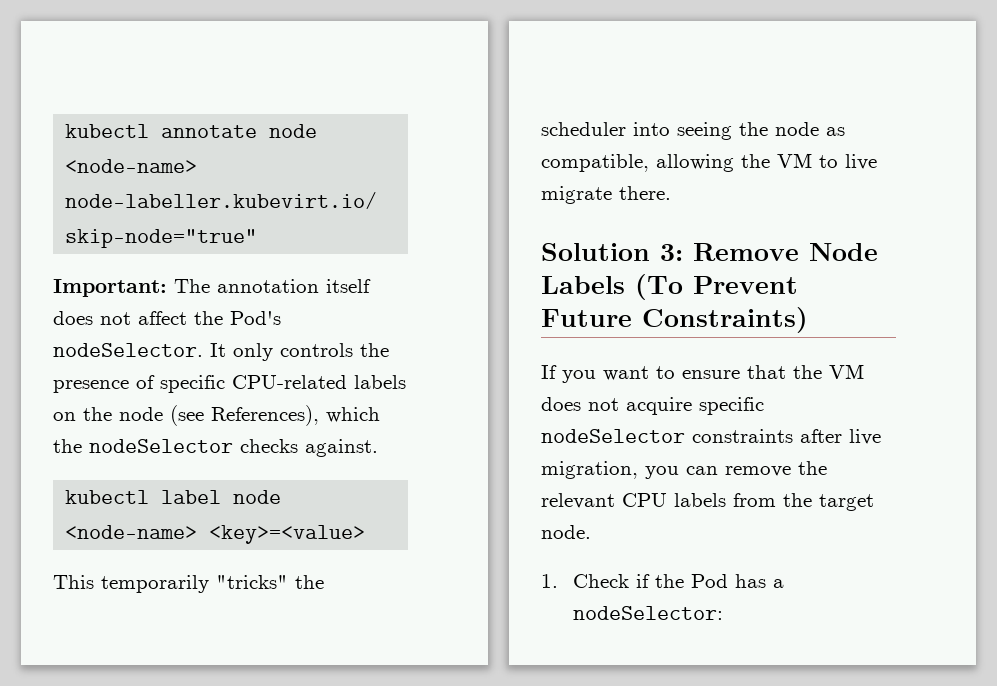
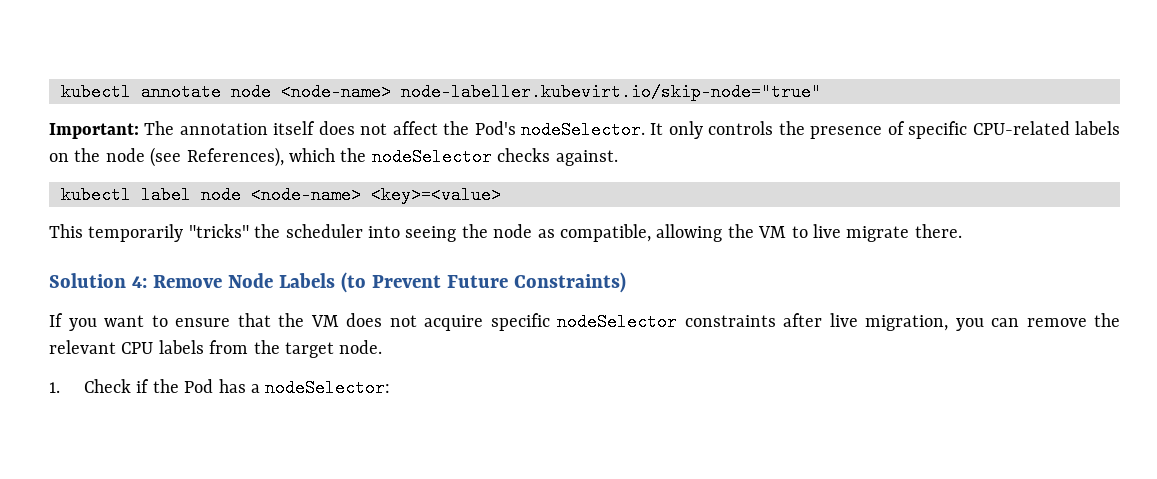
[660,244,683,261] 3: -> [131,276,147,288] 4:
[635,274,683,300] (To -> [340,272,366,293] (to

